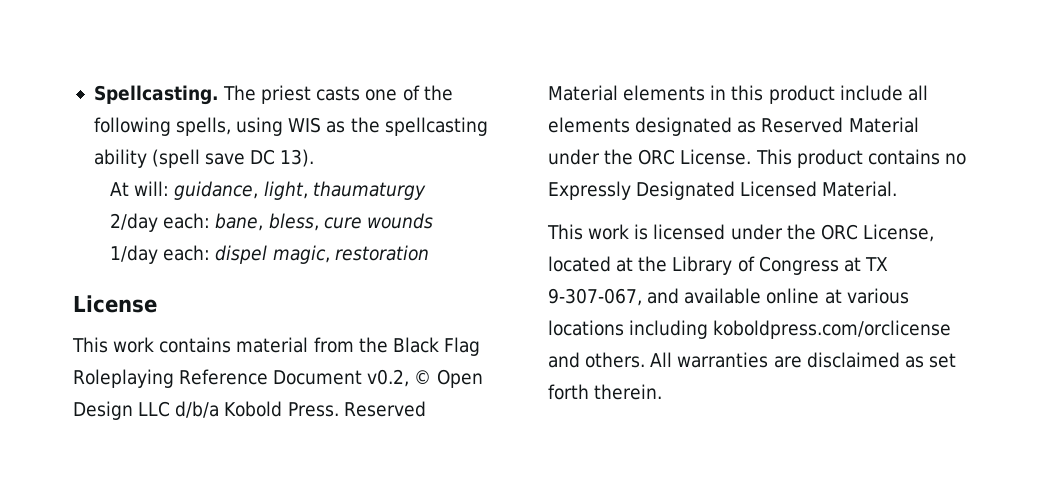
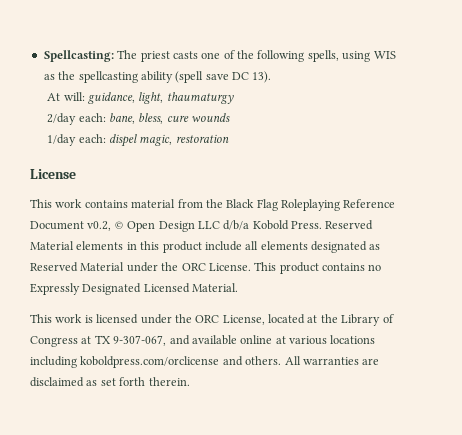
[93,85,219,105] Spellcasting. -> [43,50,114,62] Spellcasting:

